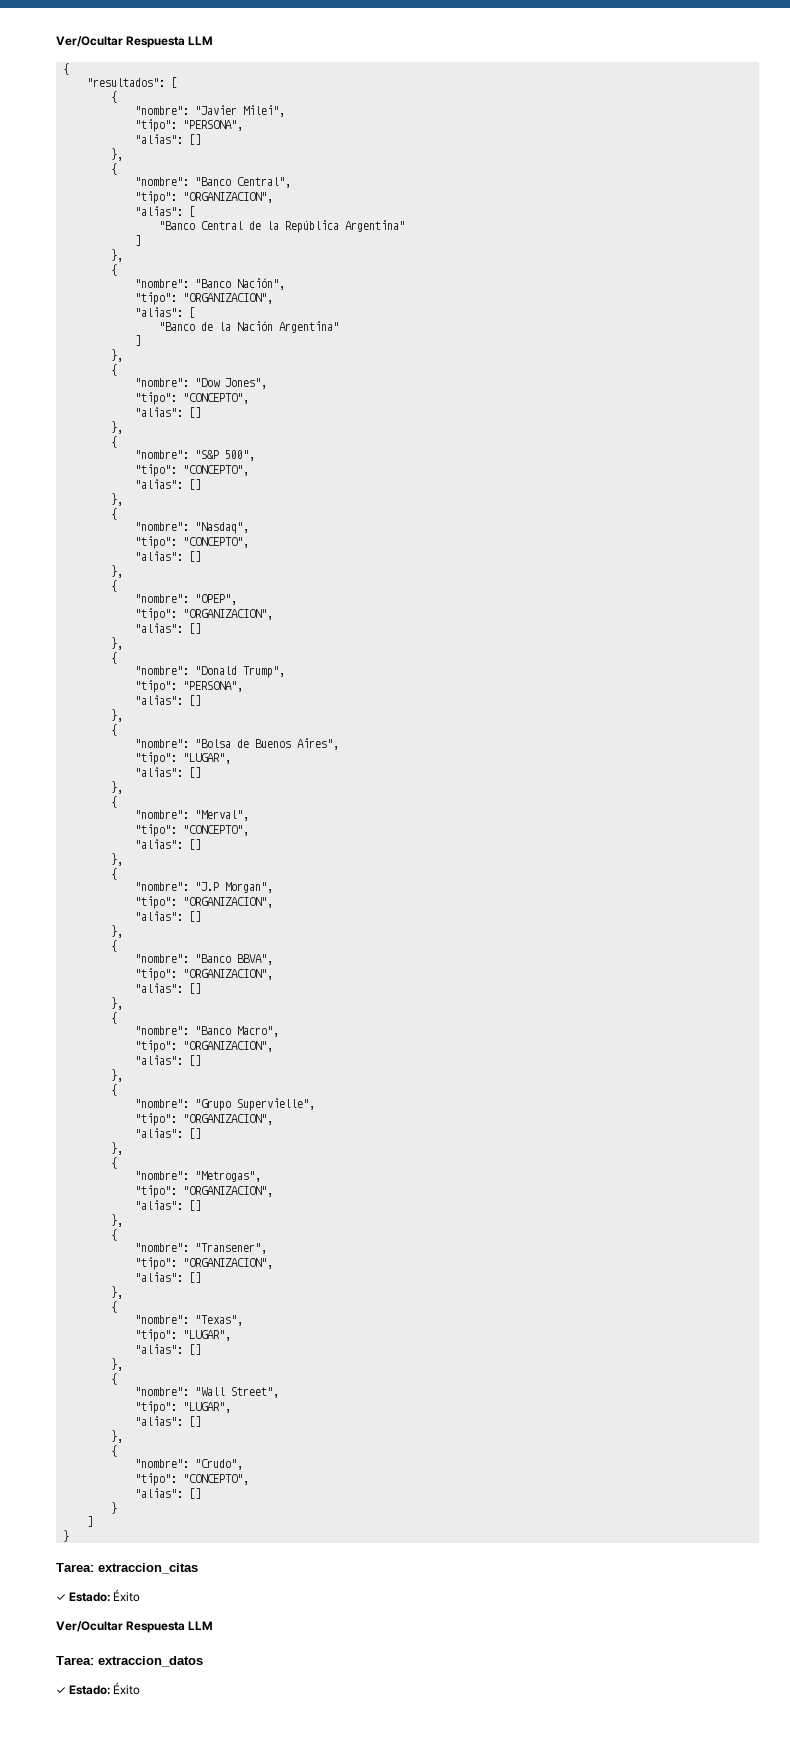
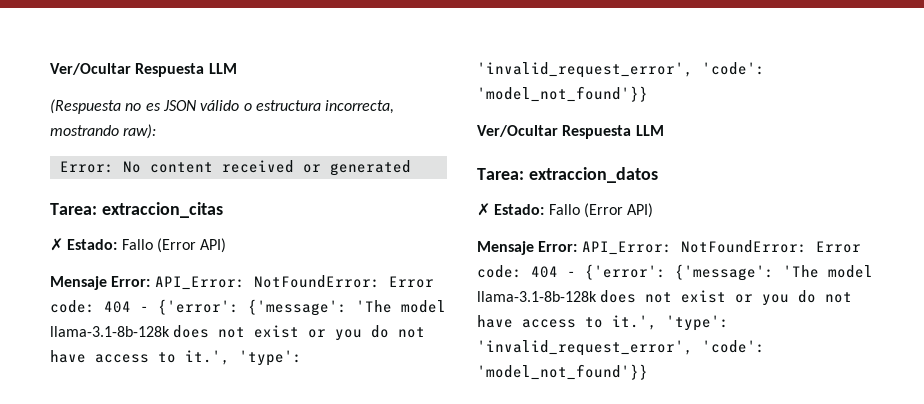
[56,36,214,48] [63,63,70,75] [87,77,178,88] [111,91,118,103] [135,105,286,117] [135,119,244,132] [135,134,202,145] [111,148,124,161] [111,163,118,175] [135,177,292,188] [135,191,274,204] [135,206,196,217] [159,220,406,233] [135,235,142,246] [111,249,124,262] [111,264,118,276] [135,278,286,290] [135,292,274,305] [135,307,196,318] [159,321,340,333] [135,335,142,346] [111,349,124,362] [111,364,118,376] [135,378,268,389] [135,392,250,405] [135,407,202,418] [111,421,124,434] [111,436,118,448] [135,450,256,461] [135,464,250,477] [135,479,202,490] [111,493,124,506] [111,508,118,520] [135,522,250,534] [135,536,250,549] [135,551,202,562] [111,565,124,578] [111,580,118,592] [135,594,238,605] [135,608,274,621] [135,623,202,634] [111,637,124,650] [111,652,118,664] [135,666,286,678] [135,680,244,693] [135,695,202,706] [111,709,124,722] [111,724,118,736] [135,738,340,750] [135,752,232,765] [135,767,202,778] [111,781,124,794] [111,796,118,808] [135,810,250,821] [135,824,250,837] [135,839,202,850] [111,853,124,866] [111,868,118,880] [135,882,274,893] [135,896,274,909] [135,911,202,922] [111,925,124,938] [111,940,118,952] [135,954,274,965] [135,968,274,981] [135,983,202,994] [111,997,124,1010] [111,1012,118,1024] [135,1026,280,1037] [135,1040,274,1053] [135,1055,202,1066] [111,1069,124,1082] [111,1084,118,1096] [135,1098,316,1111] [135,1113,274,1126] [135,1128,202,1139] [111,1142,124,1155] [111,1157,118,1169] [135,1171,262,1182] [135,1185,274,1198] [135,1200,202,1211] [111,1214,124,1227] [111,1229,118,1241] [135,1243,268,1254] [135,1257,274,1270] [135,1272,202,1283] [111,1286,124,1299] [111,1301,118,1313] [135,1315,244,1326] [135,1329,232,1342] [135,1344,202,1355] [111,1358,124,1371] [111,1373,118,1385] [135,1387,280,1398] [135,1401,232,1414] [135,1416,202,1427] [111,1430,124,1443] [111,1445,118,1457] [135,1459,244,1470] [135,1473,250,1486] [135,1488,202,1499] [111,1502,118,1514] [87,1516,94,1527] [63,1530,70,1542] [56,1563,198,1574] [56,1589,141,1602] Ver/Ocultar Respuesta LLM // { // "resultados": [ // { // "nombre": "Javier Milei", // "tipo": "PERSONA", // "alias": [] // }, // { // "nombre": "Banco Central", // "tipo": "ORGANIZACION", // "alias": [ // "Banco Central de la República Argentina" // ] // }, // { // "nombre": "Banco Nación", // "tipo": "ORGANIZACION", // "alias": [ // "Banco de la Nación Argentina" // ] // }, // { // "nombre": "Dow Jones", // "tipo": "CONCEPTO", // "alias": [] // }, // { // "nombre": "S&P 500", // "tipo": "CONCEPTO", // "alias": [] // }, // { // "nombre": "Nasdaq", // "tipo": "CONCEPTO", // "alias": [] // }, // { // "nombre": "OPEP", // "tipo": "ORGANIZACION", // "alias": [] // }, // { // "nombre": "Donald Trump", // "tipo": "PERSONA", // "alias": [] // }, // { // "nombre": "Bolsa de Buenos Aires", // "tipo": "LUGAR", // "alias": [] // }, // { // "nombre": "Merval", // "tipo": "CONCEPTO", // "alias": [] // }, // { // "nombre": "J.P Morgan", // "tipo": "ORGANIZACION", // "alias": [] // }, // { // "nombre": "Banco BBVA", // "tipo": "ORGANIZACION", // "alias": [] // }, // { // "nombre": "Banco Macro", // "tipo": "ORGANIZACION", // "alias": [] // }, // { // "nombre": "Grupo Supervielle", // "tipo": "ORGANIZACION", // "alias": [] // }, // { // "nombre": "Metrogas", // "tipo": "ORGANIZACION", // "alias": [] // }, // { // "nombre": "Transener", // "tipo": "ORGANIZACION", // "alias": [] // }, // { // "nombre": "Texas", // "tipo": "LUGAR", // "alias": [] // }, // { // "nombre": "Wall Street", // "tipo": "LUGAR", // "alias": [] // }, // { // "nombre": "Crudo", // "tipo": "CONCEPTO", // "alias": [] // } // ] // } // Tarea: extraccion_citas // ✓ Estado: Éxito -> [50,63,237,77] [50,99,395,114] [50,124,157,139] [59,160,411,176] [50,202,223,218] [50,238,227,253] [50,275,434,290] [50,299,446,316] [50,325,426,341] [50,350,302,366] [477,62,765,78] [477,86,648,102] Ver/Ocultar Respuesta LLM // (Respuesta no es JSON válido o estructura incorrecta, mostrando raw): // Error: No content received or generated // Tarea: extraccion_citas // ✗ Estado: Fallo (Error API) // Mensaje Error: API_Error: NotFoundError: Error code: 404 - {'error': {'message': 'The model llama-3.1-8b-128k does not exist or you do not have access to it.', 'type': 'invalid_request_error', 'code': 'model_not_found'}}
[56,1682,141,1695] ✓ Estado: Éxito -> [477,203,654,218] [477,240,861,255] [477,264,873,281] [477,290,853,306] [477,315,729,331] [477,340,765,356] [477,364,648,380] ✗ Estado: Fallo (Error API) // Mensaje Error: API_Error: NotFoundError: Error code: 404 - {'error': {'message': 'The model llama-3.1-8b-128k does not exist or you do not have access to it.', 'type': 'invalid_request_error', 'code': 'model_not_found'}}

